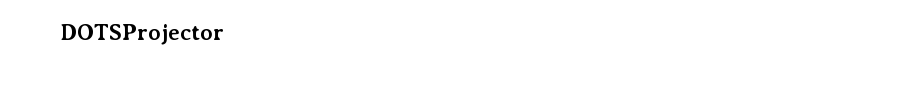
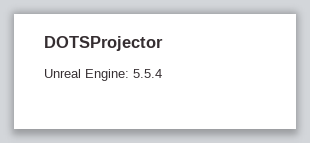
(224, 34) none -> [44,69,162,81] // Unreal Engine: 5.5.4

